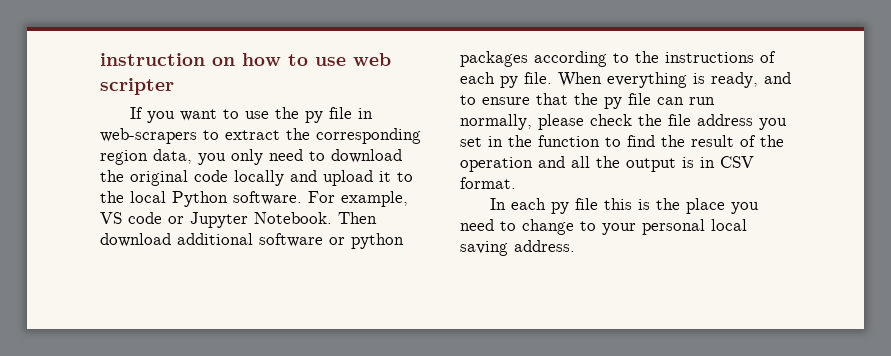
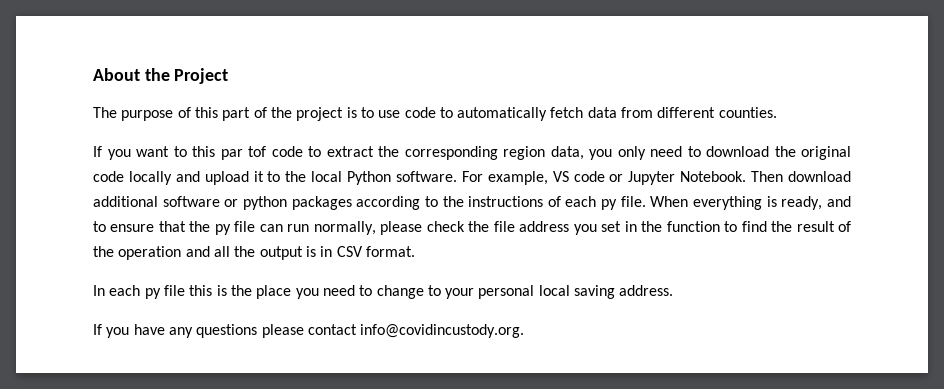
[100,53,391,66] [100,78,174,95] [129,107,373,123] [100,128,197,144] instruction on how to use web scripter // If you want to use the py file in web-scrapers -> [93,68,229,84] [93,107,777,121] [93,146,303,160] About the Project // The purpose of this part of the project is to use code to automatically fetch data from different counties. // If you want to this par tof code
(575, 246) none -> [93,324,525,338] // If you have any questions please contact info@covidincustody.org.

